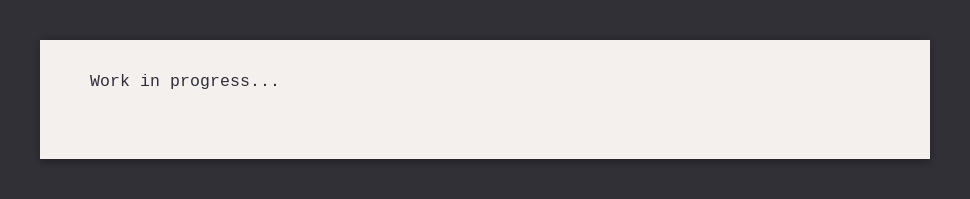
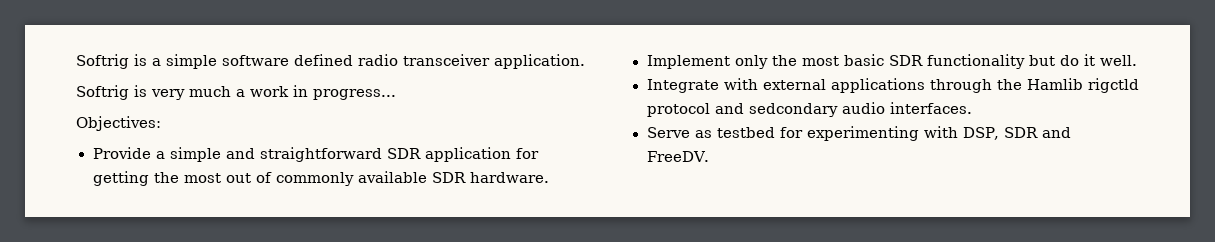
[90,74,280,89] Work in progress... -> [76,54,585,69] [76,85,396,100] [76,116,161,131] [92,147,539,162] [92,171,549,186] [646,54,1137,69] [646,78,1139,93] [646,102,972,117] [646,126,1072,141] [646,151,710,162] Softrig is a simple software defined radio transceiver application. // Softrig is very much a work in progress... // Objectives: // Provide a simple and straightforward SDR application for getting the most out of commonly available SDR hardware. // Implement only the most basic SDR functionality but do it well. // Integrate with external applications through the Hamlib rigctld protocol and sedcondary audio interfaces. // Serve as testbed for experimenting with DSP, SDR and FreeDV.

